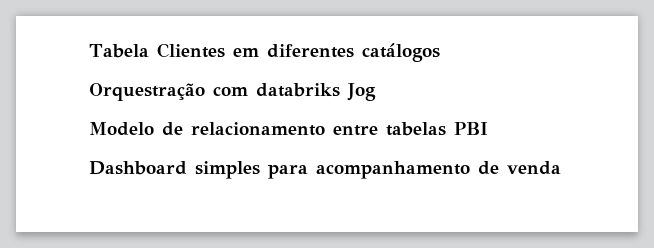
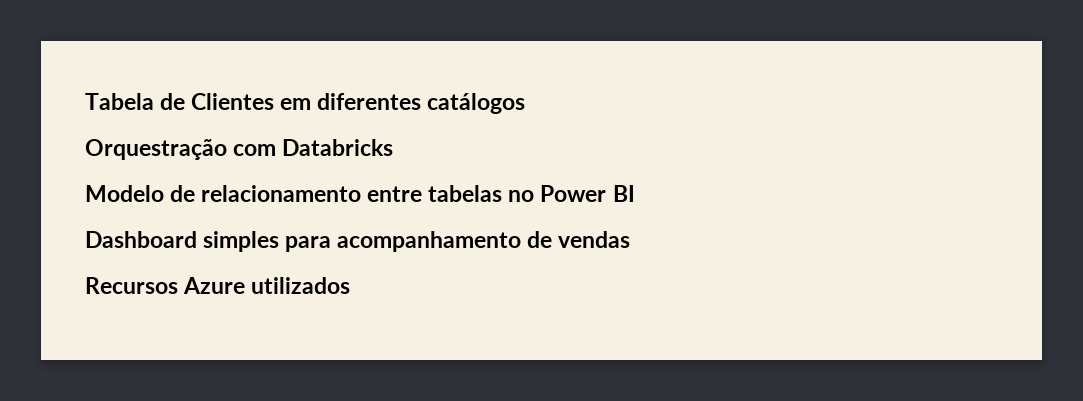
(149, 51) none -> [160,93,186,110] de
[256,83,376,101] databriks Jog -> [282,139,394,156] Databricks
[454,122,488,135] PBI -> [508,185,635,202] no Power BI
[507,161,561,175] venda -> [558,231,631,248] [85,277,351,294] vendas // Recursos Azure utilizados

